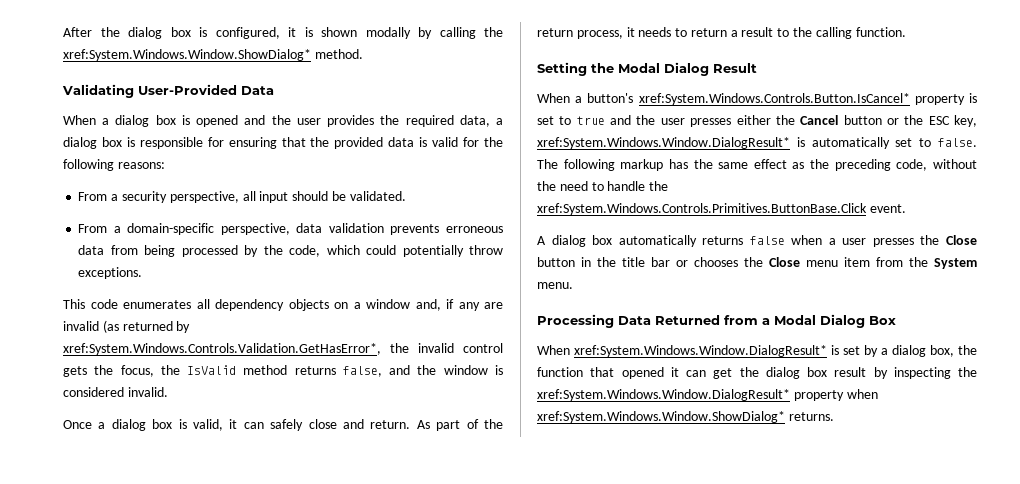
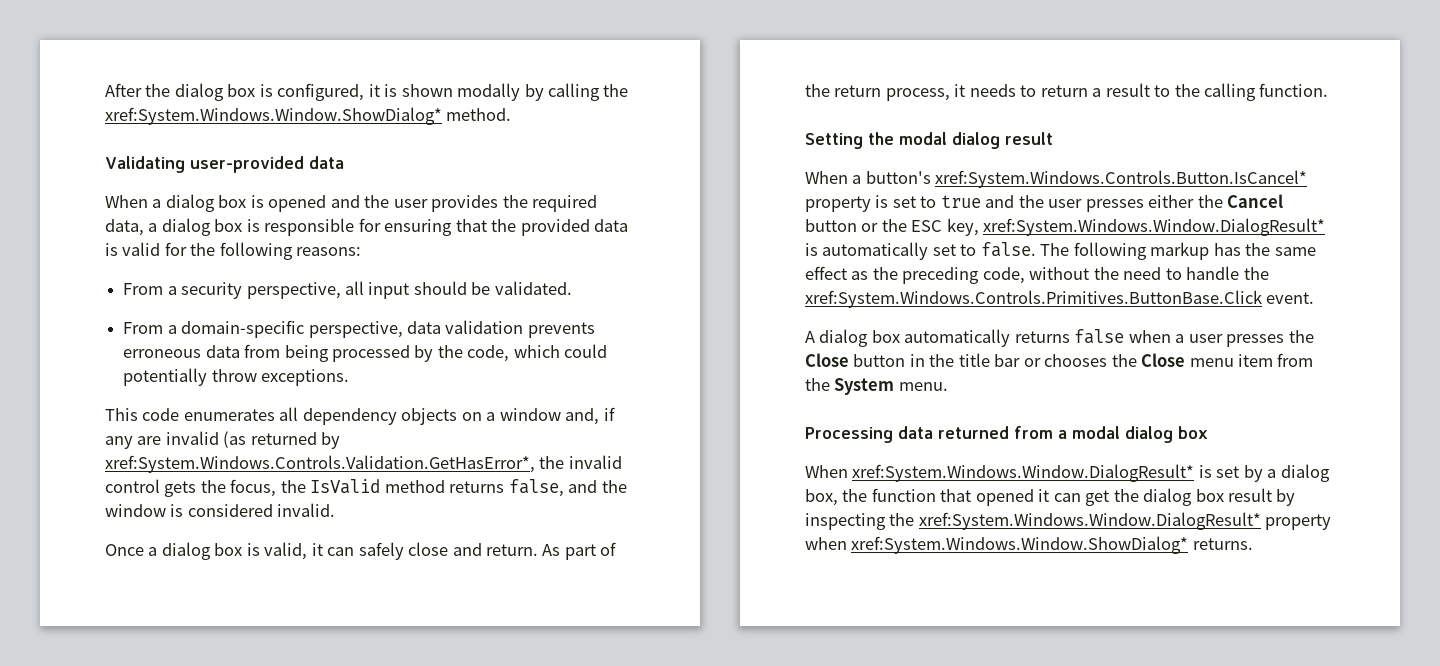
[138,84,274,95] User-Provided Data -> [189,156,344,173] user-provided data
[618,62,757,76] Modal Dialog Result -> [899,132,1053,149] modal dialog result
[618,314,896,328] Data Returned from a Modal Dialog Box -> [898,426,1208,443] data returned from a modal dialog box

